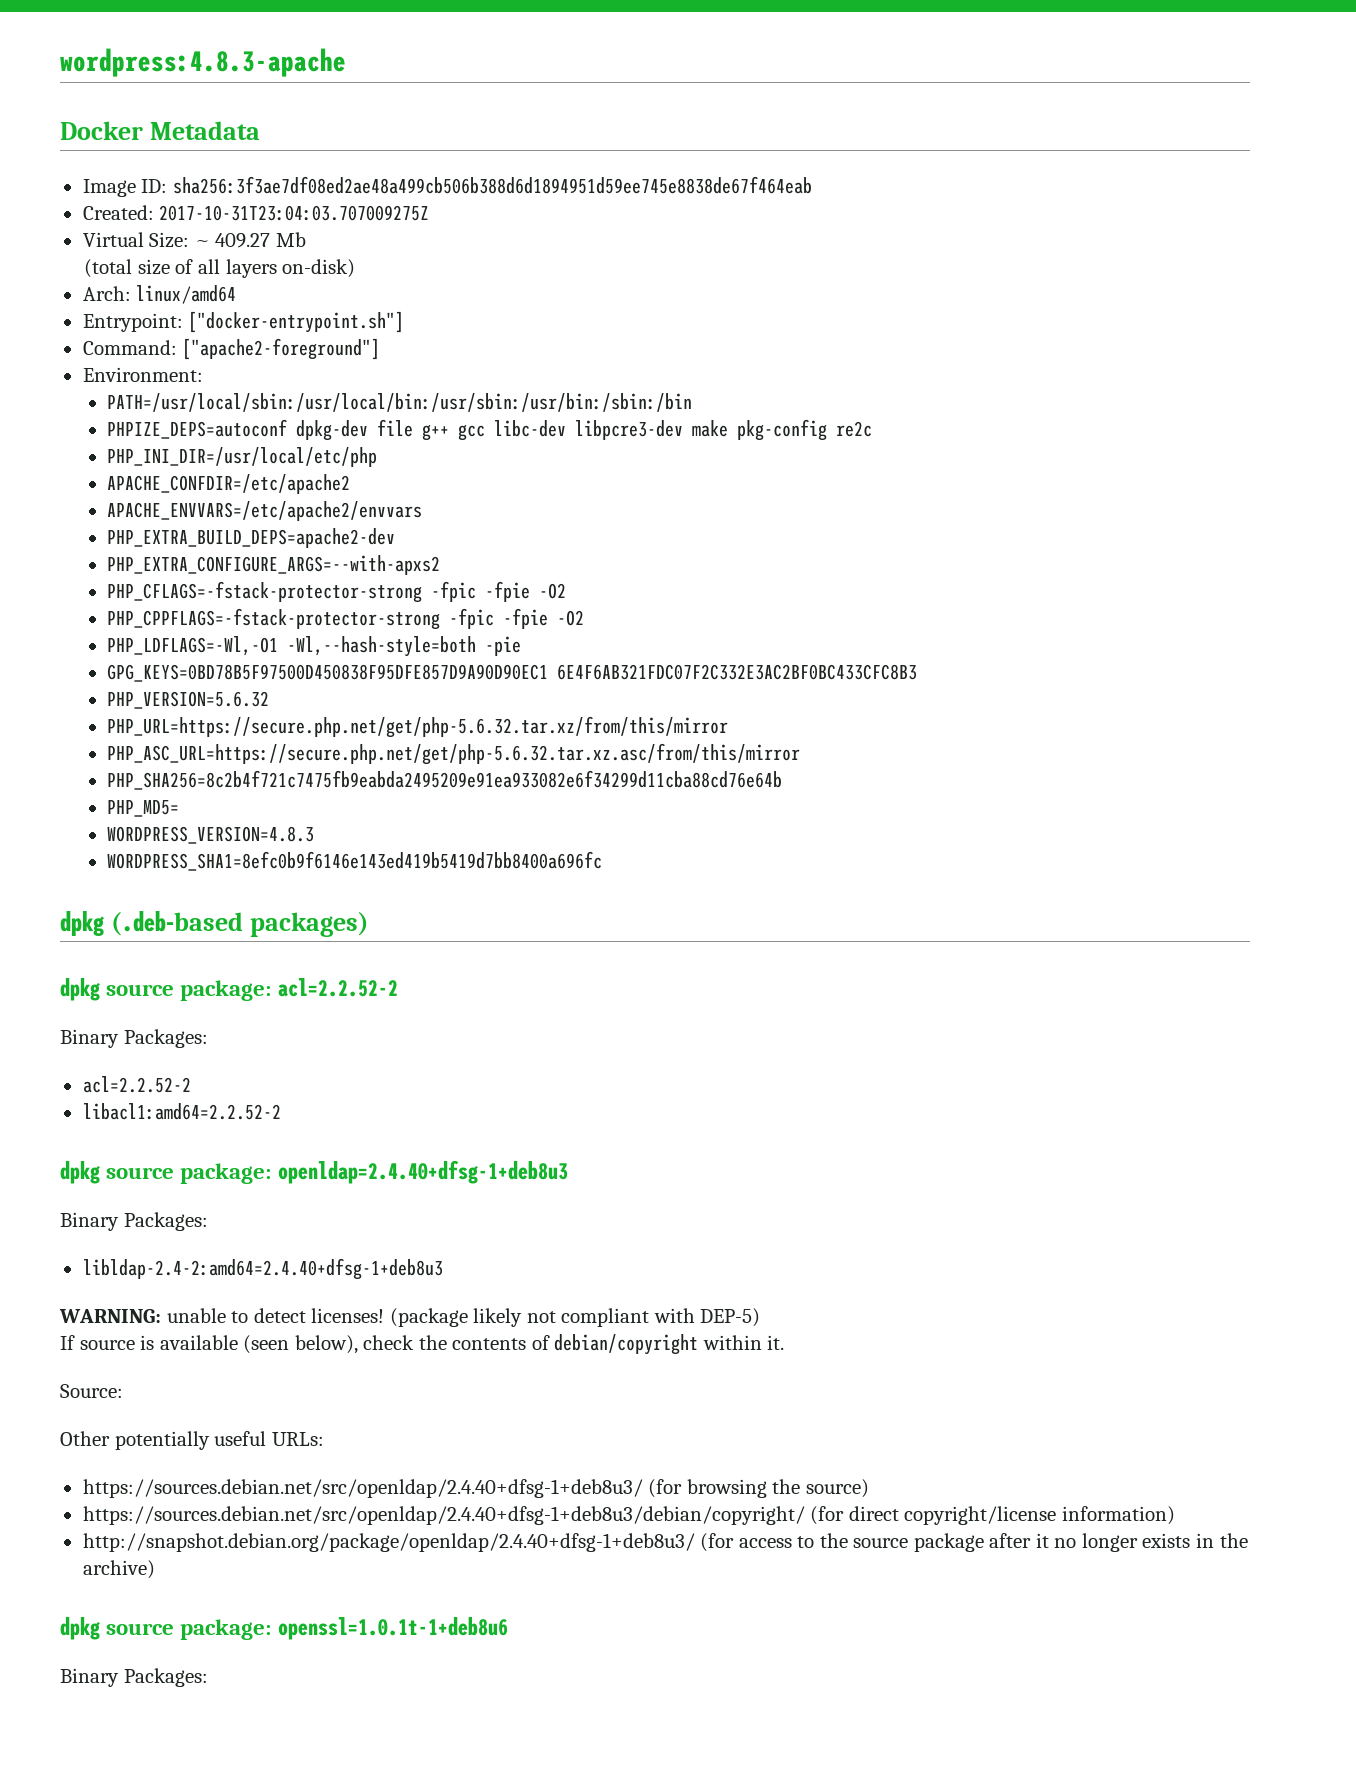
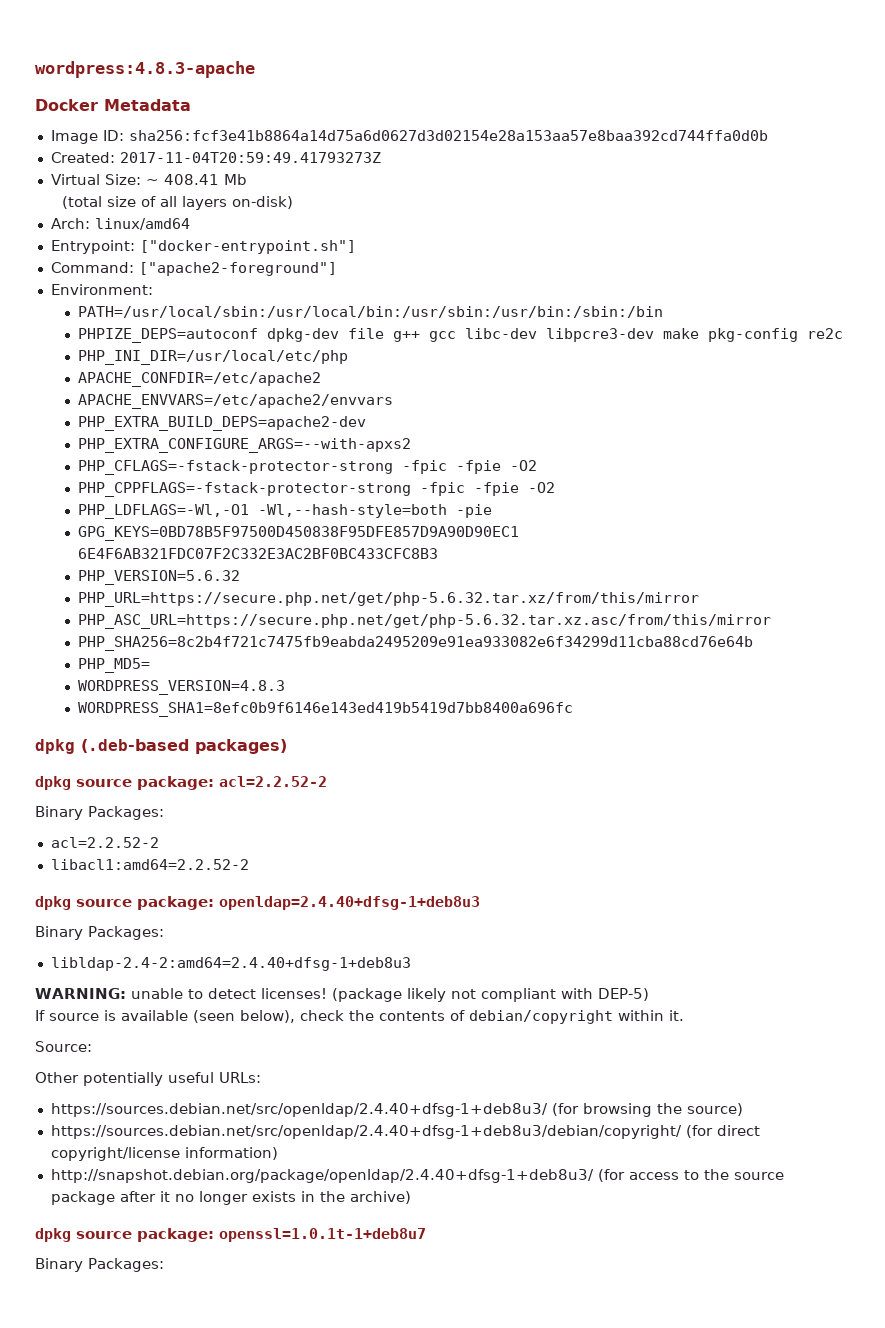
[172,176,812,194] sha256:3f3ae7df08ed2ae48a499cb506b388d6d1894951d59ee745e8838de67f464eab -> [128,130,768,141] sha256:fcf3e41b8864a14d75a6d0627d3d02154e28a153aa57e8baa392cd744ffa0d0b
[159,205,430,221] 2017-10-31T23:04:03.707009275Z -> [119,152,381,163] 2017-11-04T20:59:49.41793273Z
[215,233,271,248] 409.27 -> [163,174,219,185] 408.41
[277,1617,508,1640] openssl=1.0.1t-1+deb8u6 -> [219,1228,426,1242] openssl=1.0.1t-1+deb8u7

